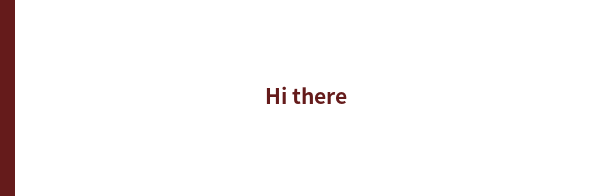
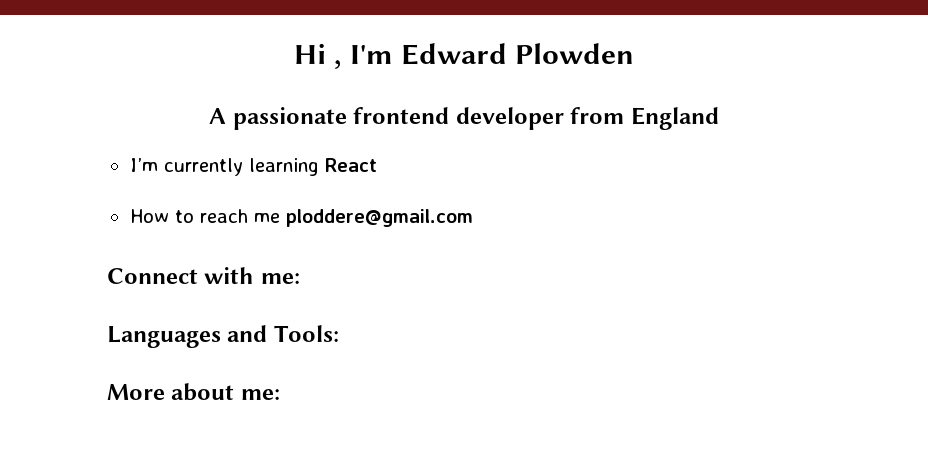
[292,87,348,104] there -> [334,43,634,69] [209,107,719,130] [129,158,377,176] [129,209,473,227] [107,267,300,284] [107,325,339,348] [107,383,280,401] , I'm Edward Plowden // A passionate frontend developer from England // I’m currently learning React // How to reach me ploddere@gmail.com // Connect with me: // Languages and Tools: // More about me:

